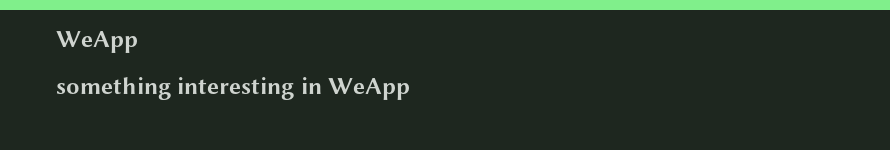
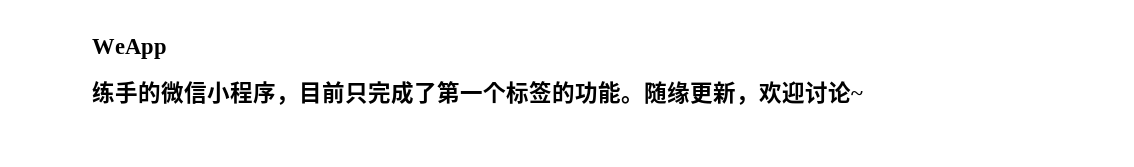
[56,77,411,100] something interesting in WeApp -> [92,81,863,105] 练手的微信小程序，目前只完成了第一个标签的功能。随缘更新，欢迎讨论~

